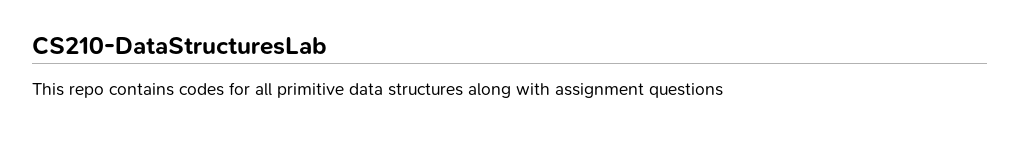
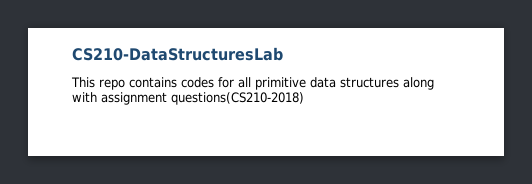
[649,83,723,98] questions -> [171,92,304,105] questions(CS210-2018)

